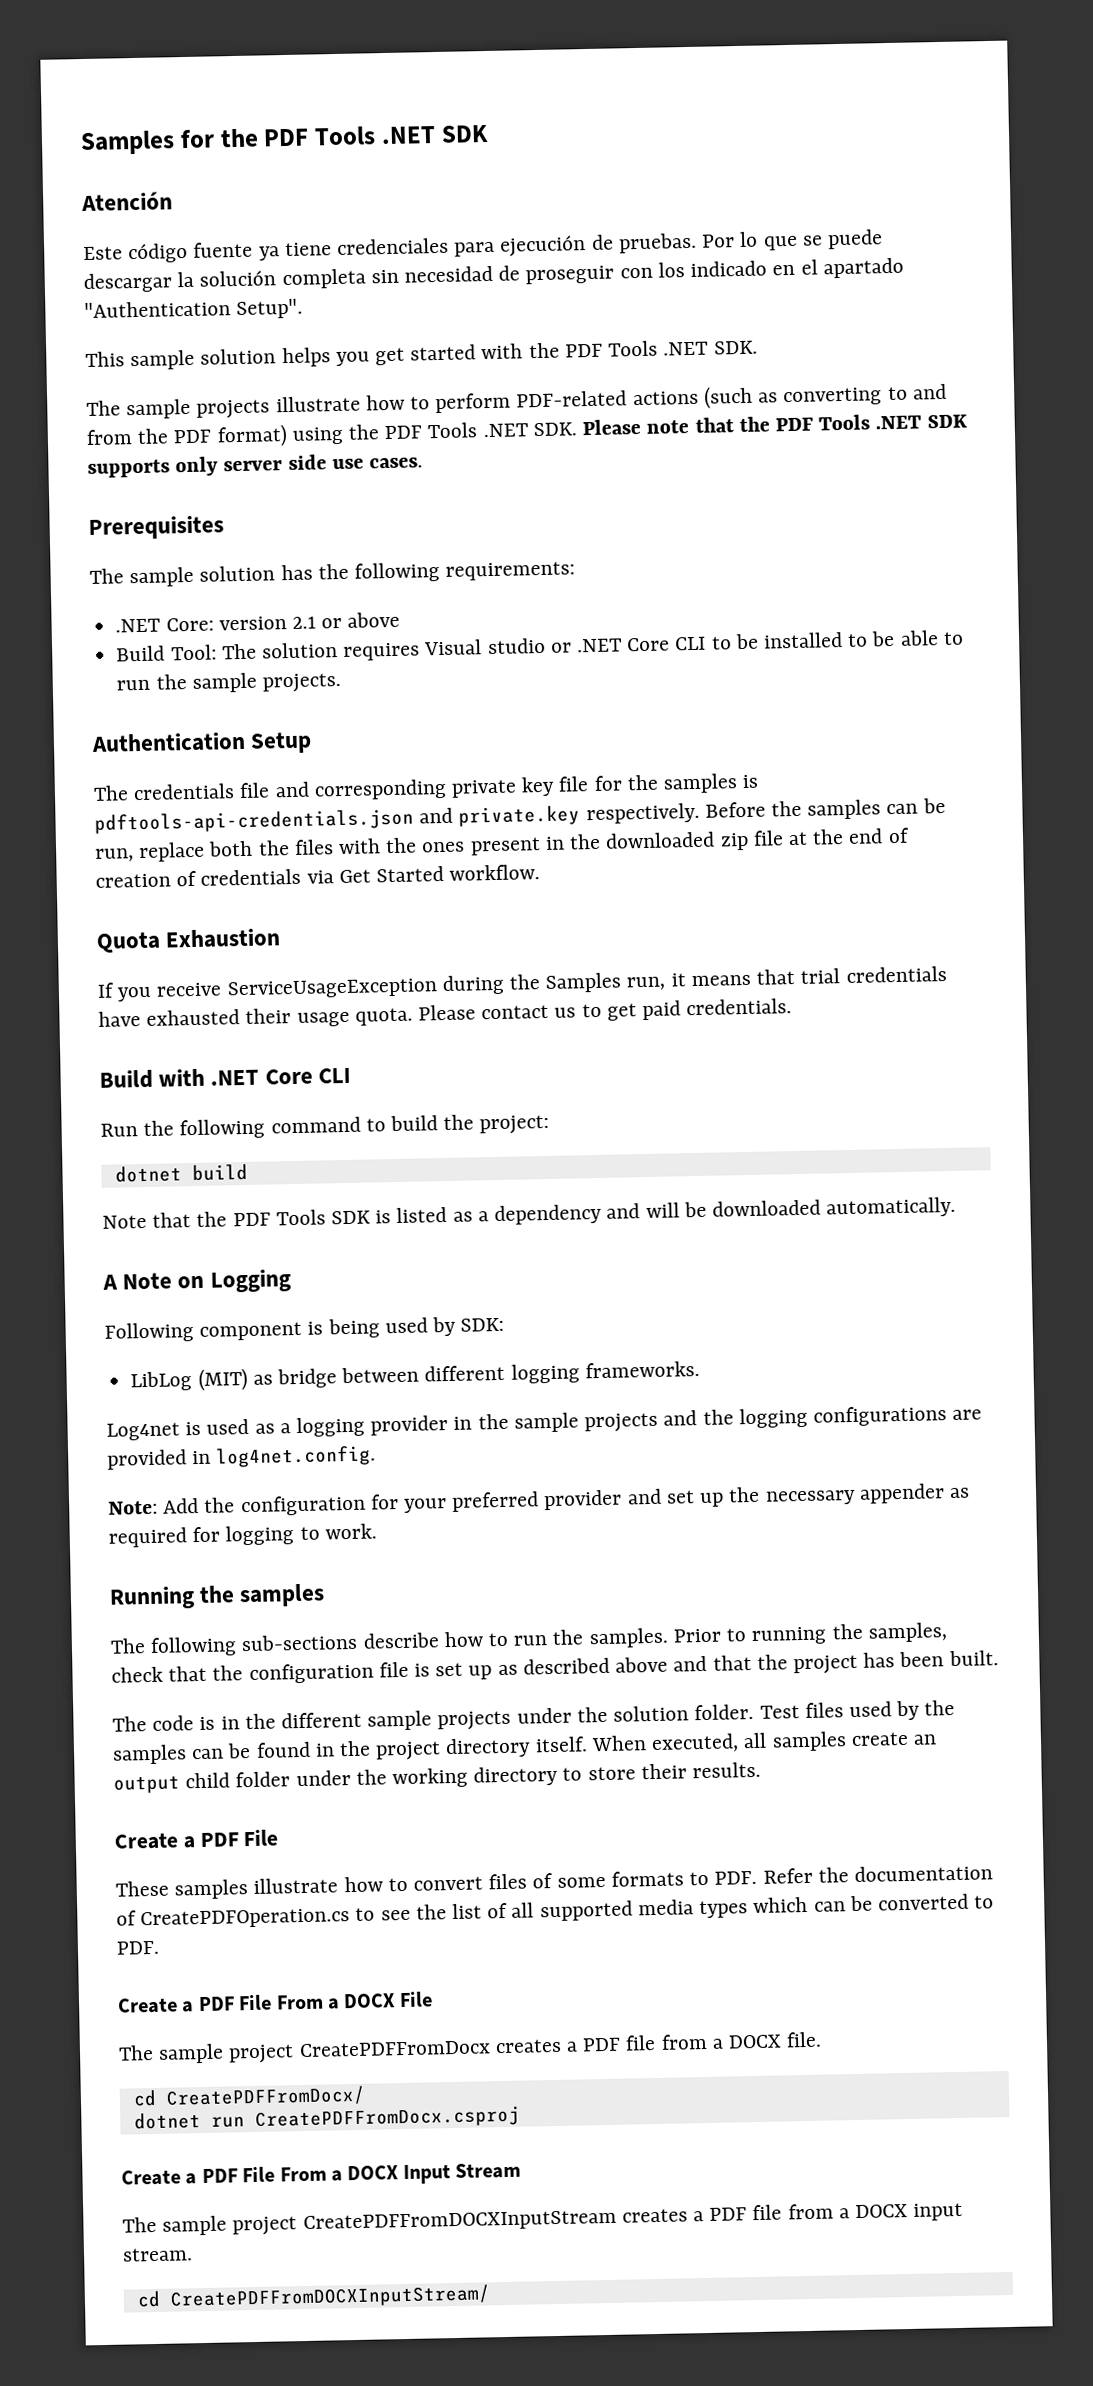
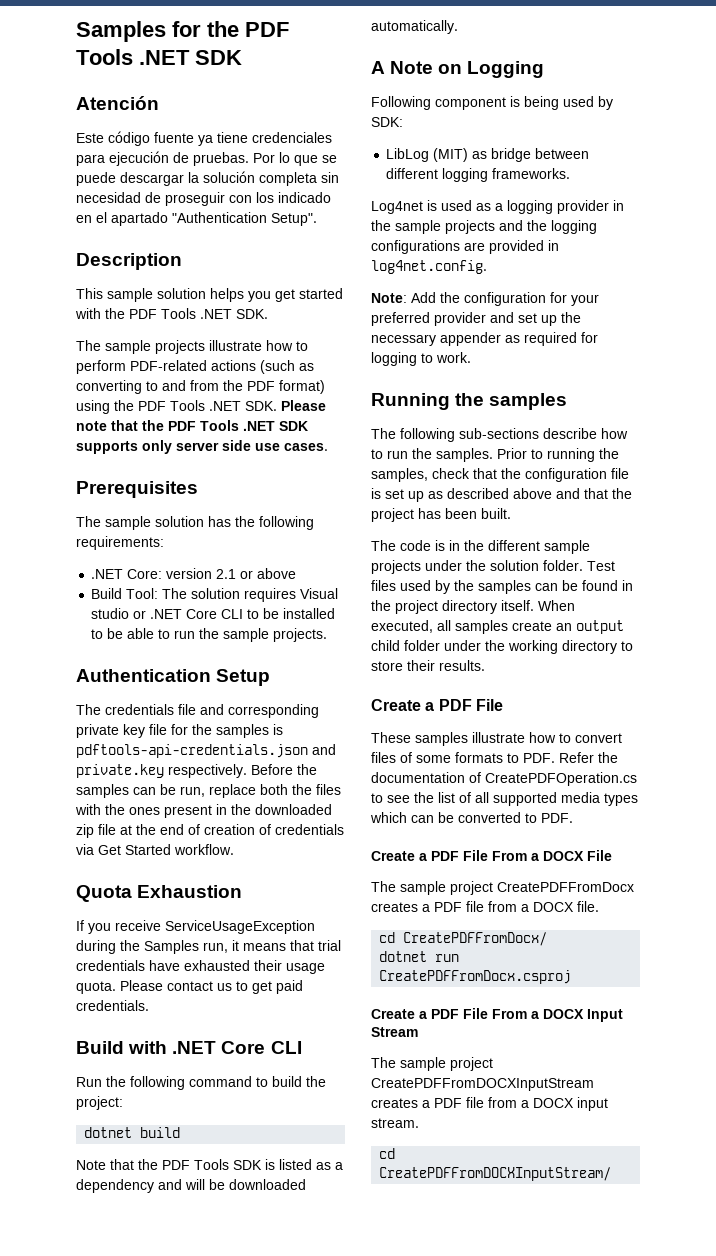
(304, 308) none -> [76,253,182,270] // Description

